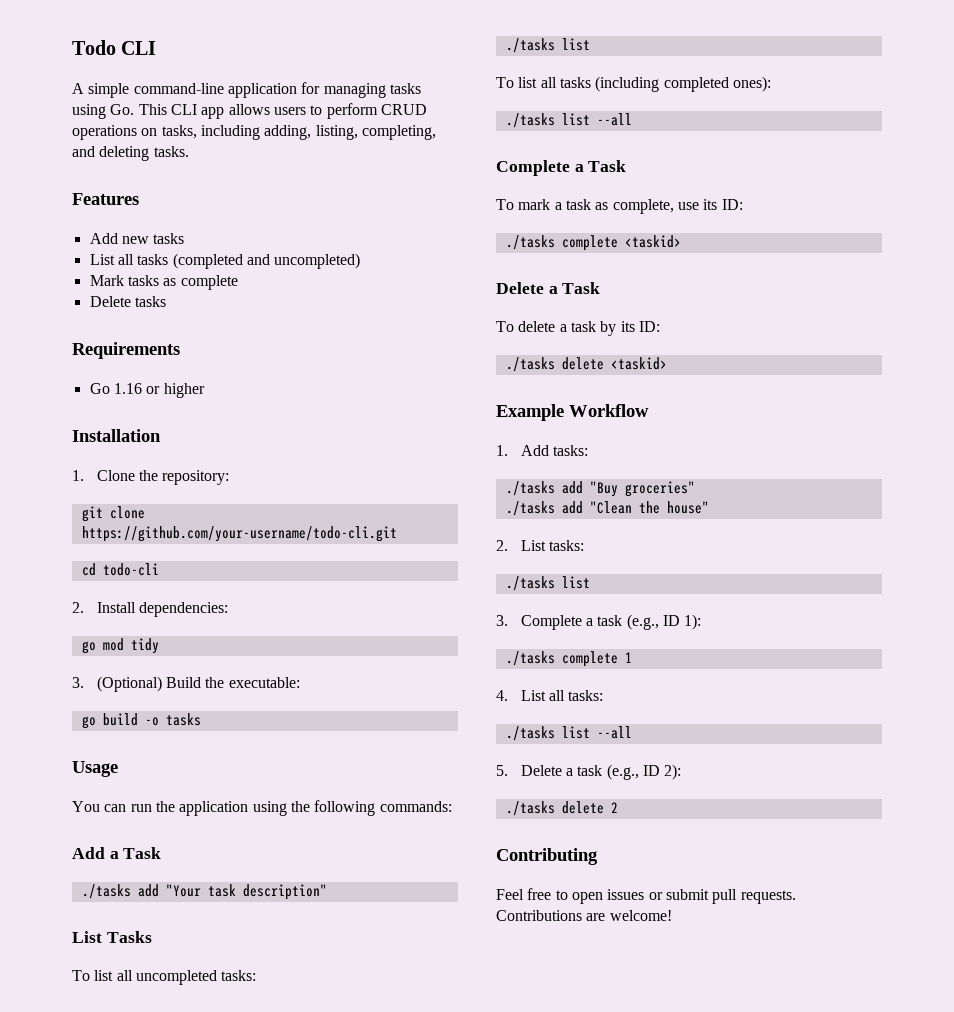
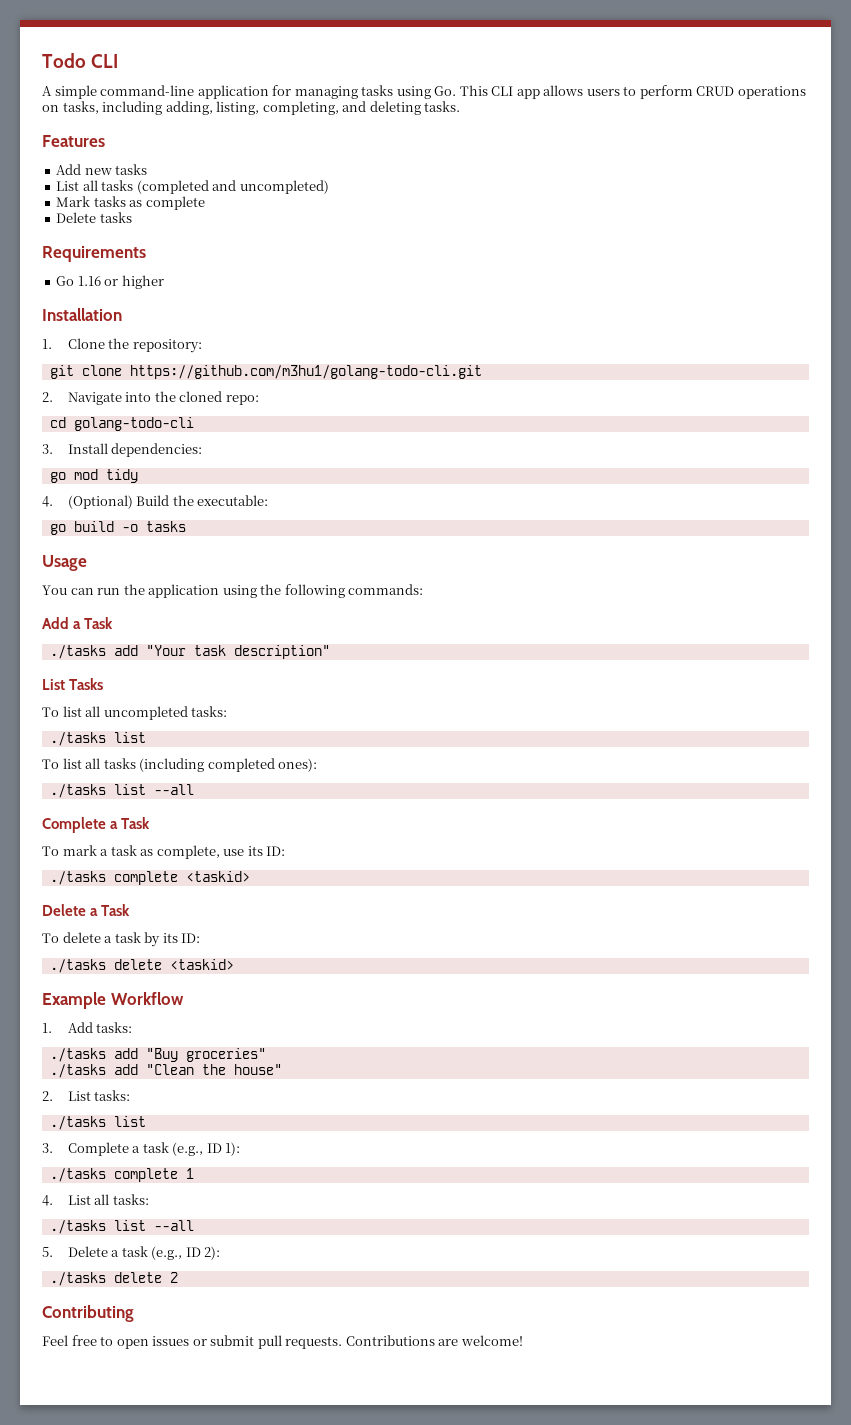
[81,526,397,542] https://github.com/your-username/todo-cli.git -> [129,365,482,379] [42,391,259,405] https://github.com/m3hu1/golang-todo-cli.git // 2. Navigate into the cloned repo:
[102,563,159,576] [72,602,84,613] todo-cli // 2. -> [73,417,194,431] [42,444,53,454] golang-todo-cli // 3.
[72,677,84,688] 3. -> [42,496,53,507] 4.

